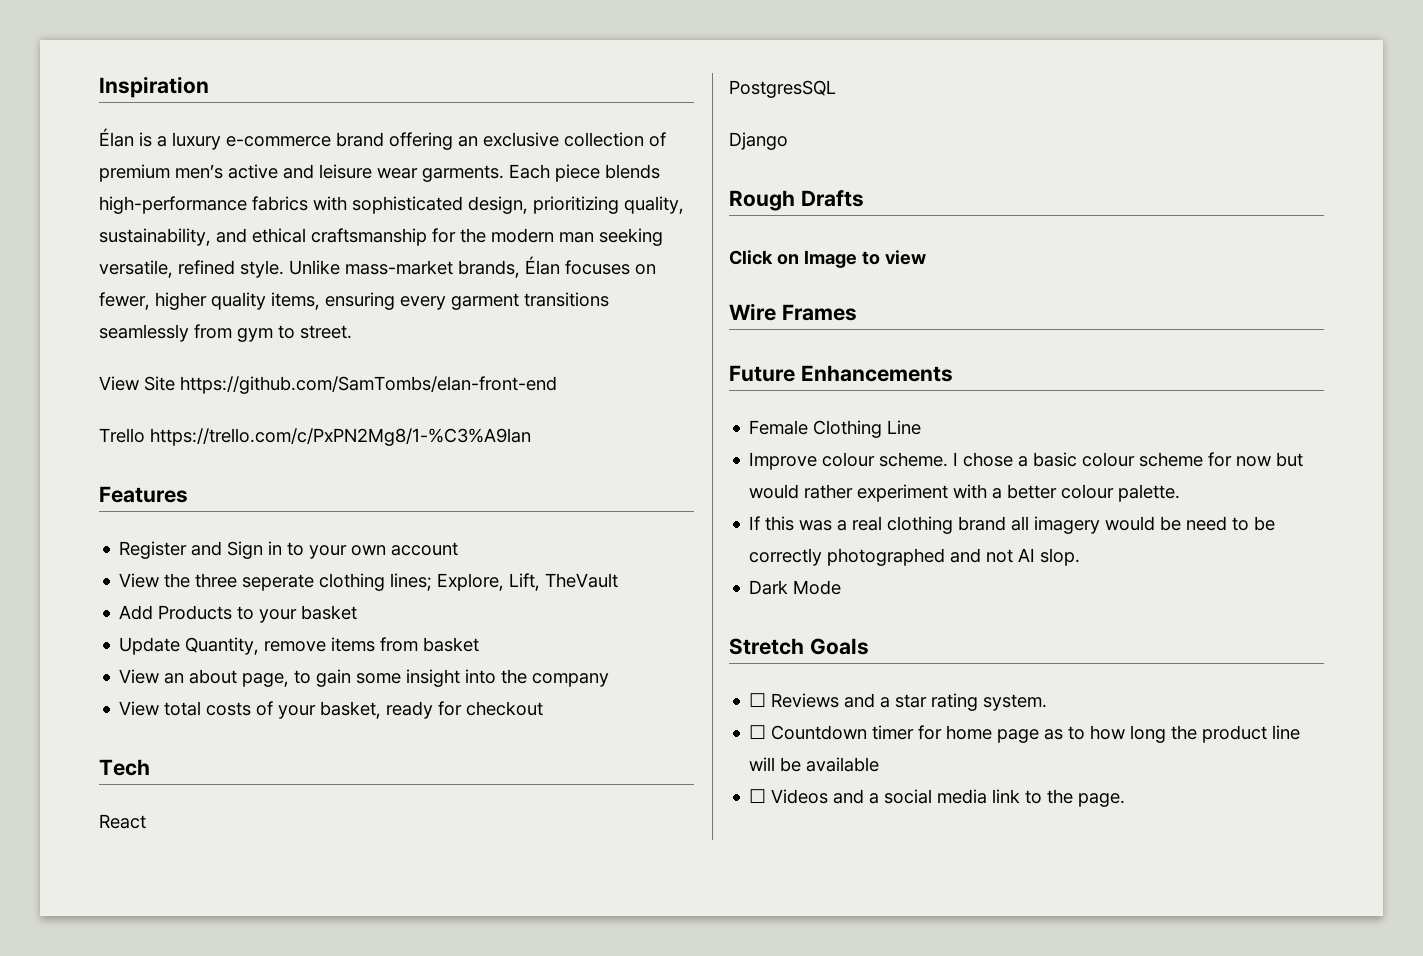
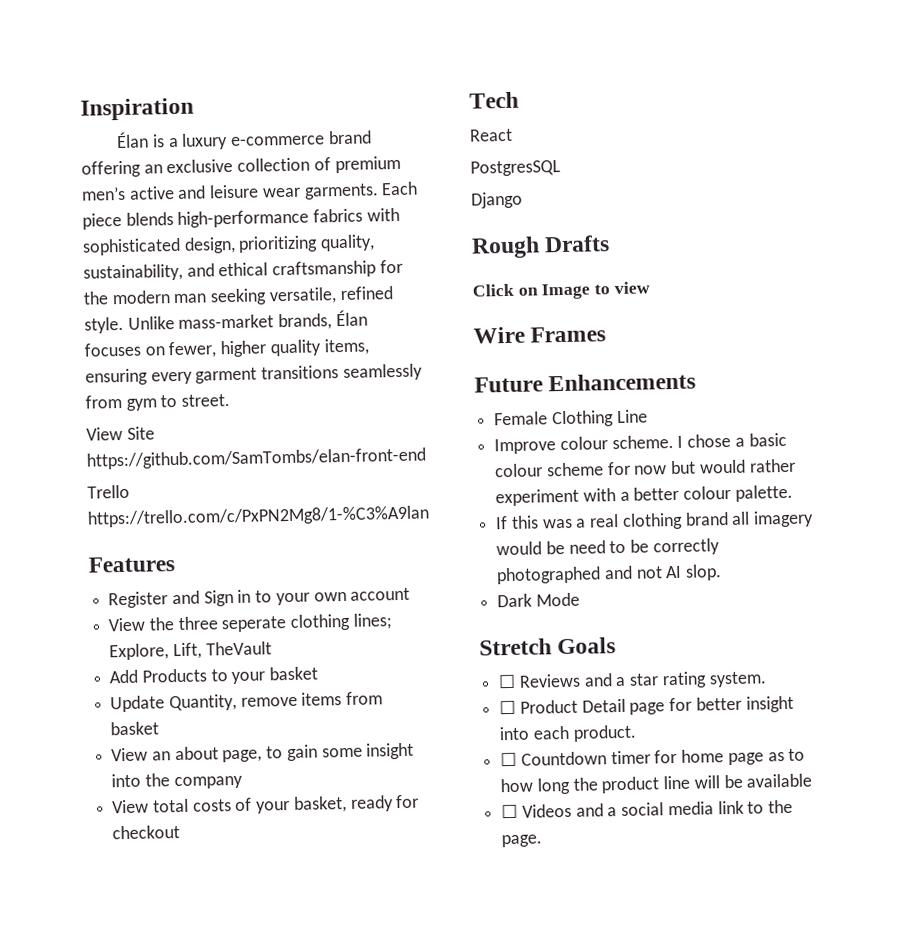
(1048, 702) none -> [499,695,794,715] [499,724,637,742] // ☐ Product Detail page for better insight into each product.

